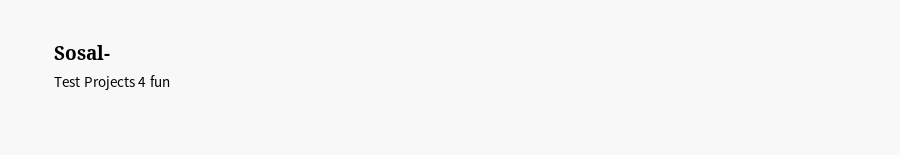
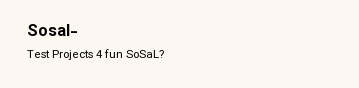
(170, 81) none -> [126,50,165,58] SoSaL?

